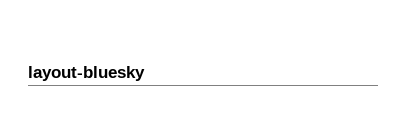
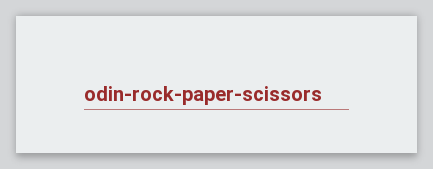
[28,66,145,81] layout-bluesky -> [84,86,322,105] odin-rock-paper-scissors

